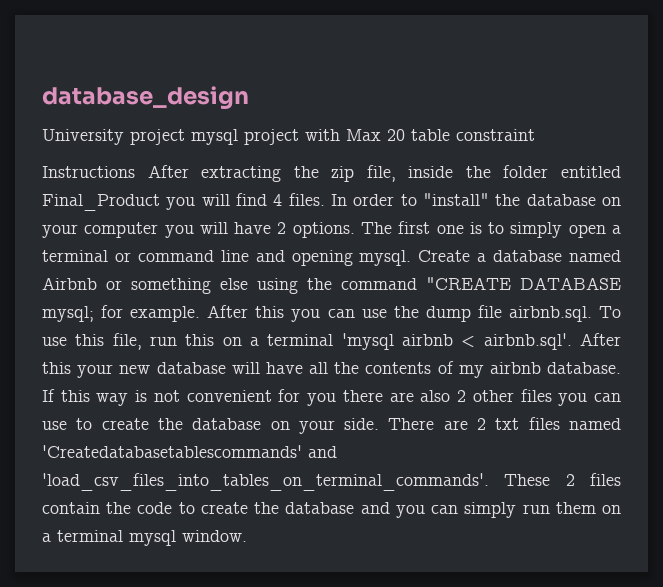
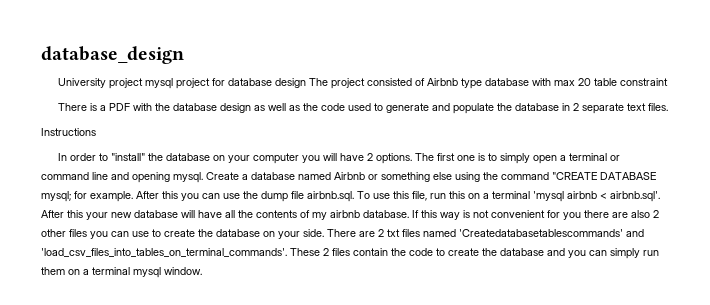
[305,129,535,141] [42,165,621,182] [42,193,325,211] with Max 20 table constraint // Instructions After extracting the zip file, inside the folder entitled Final_Product you will find 4 files. -> [212,78,669,89] [58,103,669,114] [41,128,96,136] for database design The project consisted of Airbnb type database with max 20 table constraint // There is a PDF with the database design as well as the code used to generate and populate the database in 2 separate text files. // Instructions //

